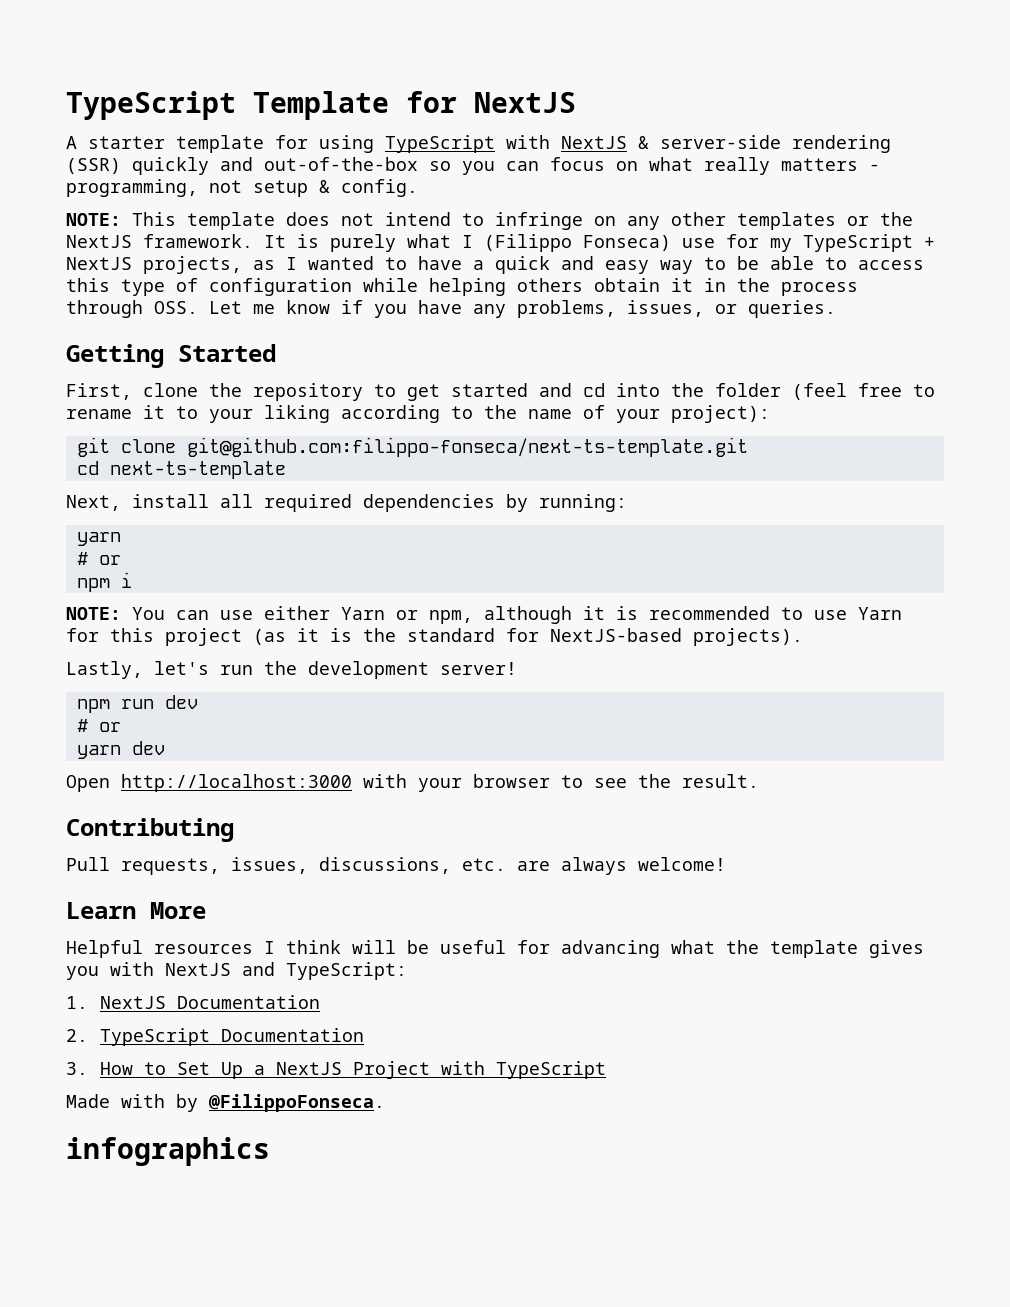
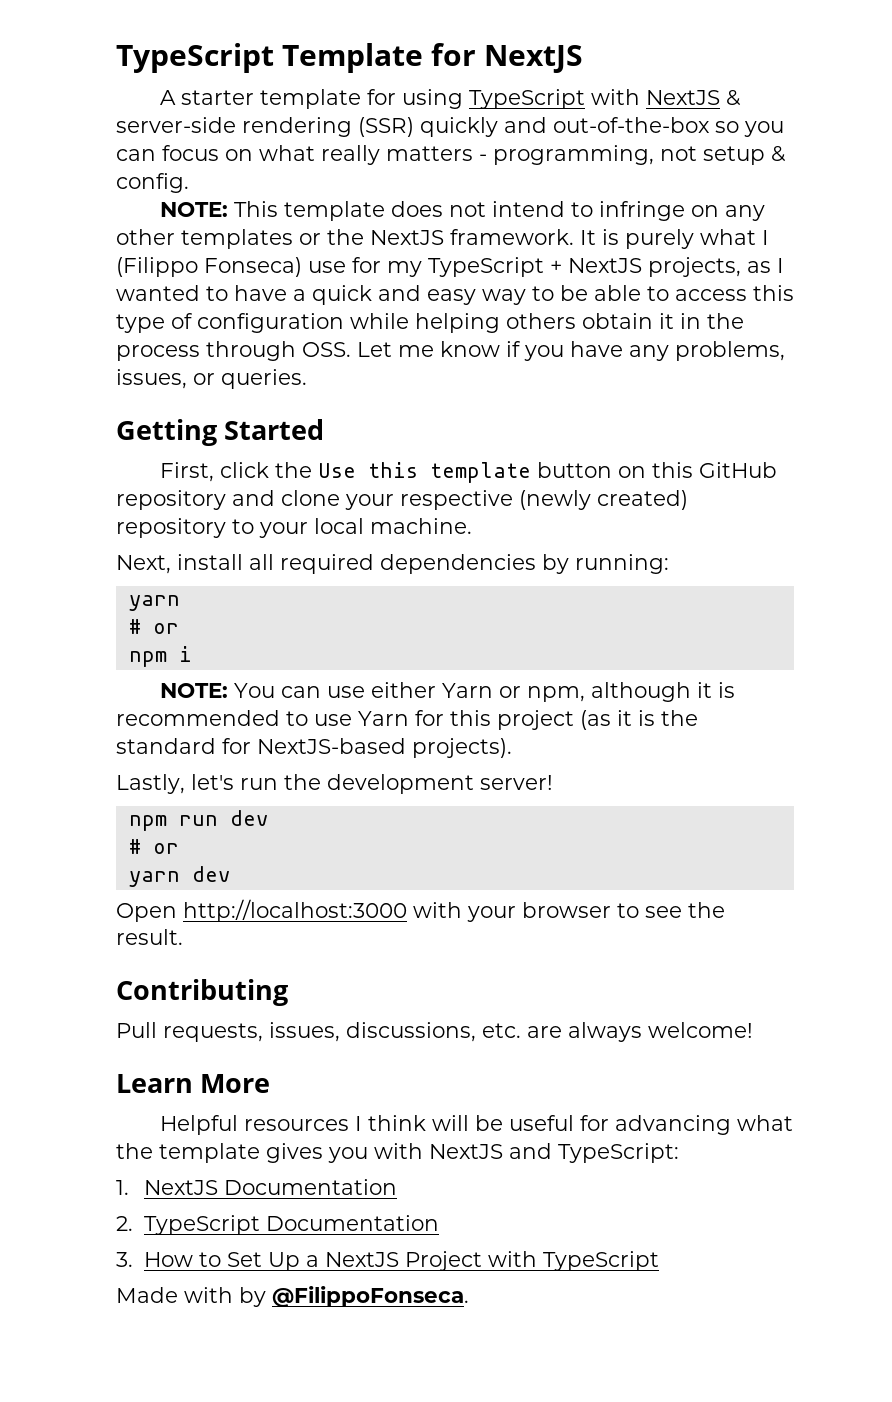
[143,383,935,401] [66,405,770,423] [76,437,748,457] [76,461,286,479] clone the repository to get started and cd into the folder (feel free to rename it to your liking according to the name of your project): // git clone git@github.com:filippo-fonseca/next-ts-template.git // cd next-ts-template -> [220,462,778,483] [116,490,688,510] [116,518,472,538] click the Use this template button on this GitHub repository and clone your respective (newly created) repository to your local machine.
[66,1137,270,1166] // infographics -> (469, 1296) none

